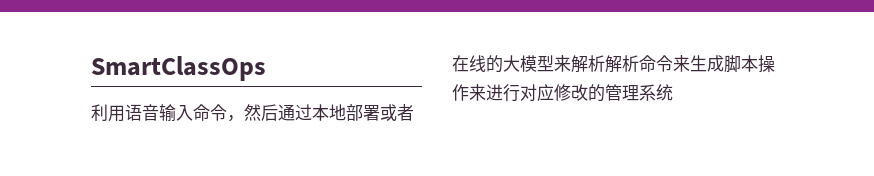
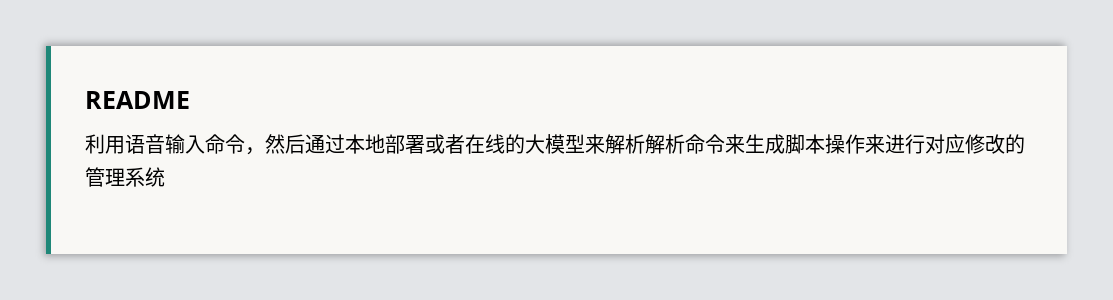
[91,56,266,81] SmartClassOps -> [85,91,190,109] README

